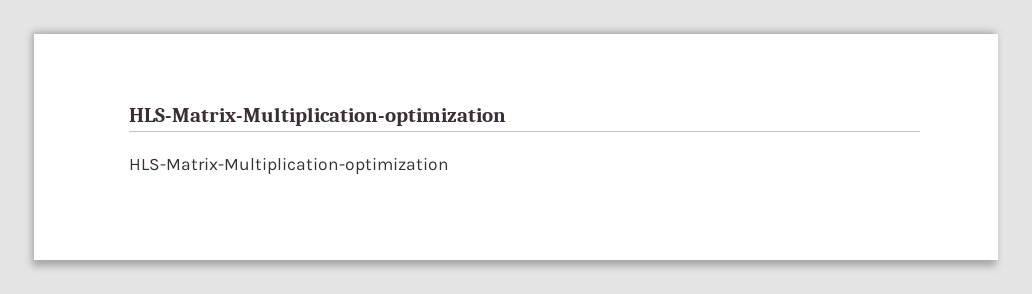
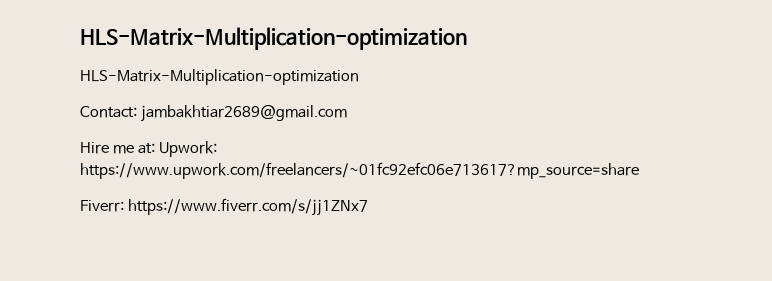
(449, 166) none -> [80,105,347,122] [80,141,217,157] [80,162,639,179] [80,198,368,216] // Contact: jambakhtiar2689@gmail.com // Hire me at: Upwork: https://www.upwork.com/freelancers/~01fc92efc06e713617?mp_source=share // Fiverr: https://www.fiverr.com/s/jj1ZNx7

